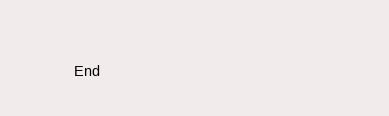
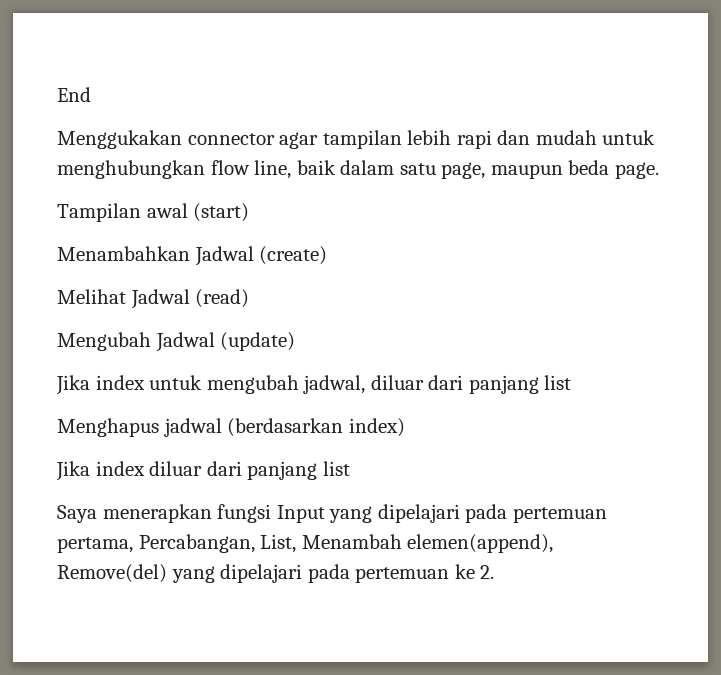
(100, 70) none -> [57,130,656,149] [57,160,659,179] [57,203,250,222] [57,246,328,266] [57,289,250,309] [57,332,296,352] [56,375,572,395] [57,418,405,437] [56,461,350,481] [57,504,607,523] [57,534,554,553] [57,564,495,583] // Menggukakan connector agar tampilan lebih rapi dan mudah untuk menghubungkan flow line, baik dalam satu page, maupun beda page. // Tampilan awal (start) // Menambahkan Jadwal (create) // Melihat Jadwal (read) // Mengubah Jadwal (update) // Jika index untuk mengubah jadwal, diluar dari panjang list // Menghapus jadwal (berdasarkan index) // Jika index diluar dari panjang list // Saya menerapkan fungsi Input yang dipelajari pada pertemuan pertama, Percabangan, List, Menambah elemen(append), Remove(del) yang dipelajari pada pertemuan ke 2.

